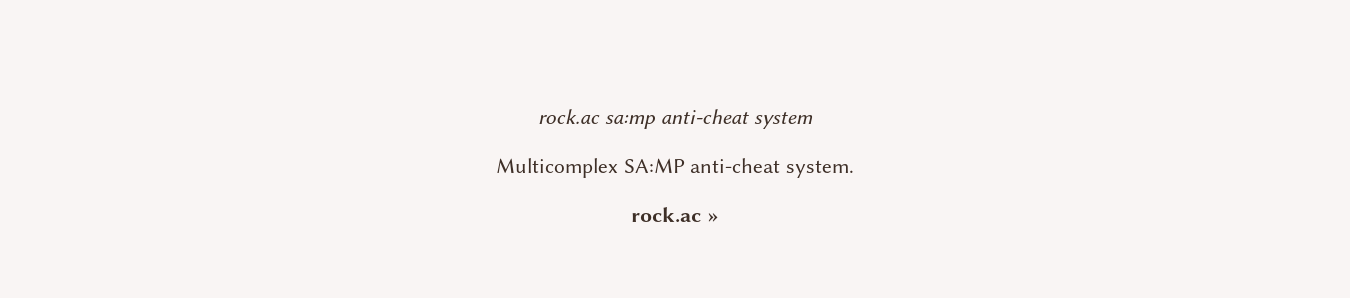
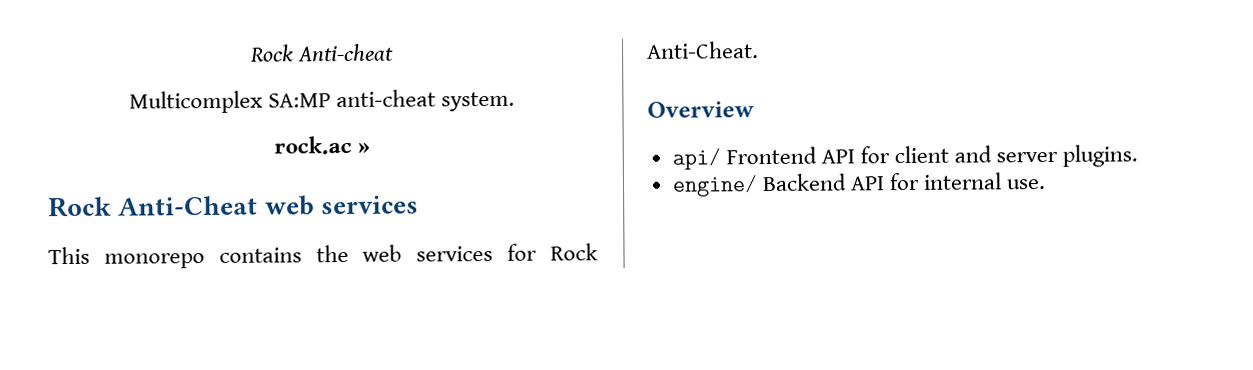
[538,109,813,129] rock.ac sa:mp anti-cheat system -> [249,43,394,62] Rock Anti-cheat
(719, 217) none -> [48,195,419,218] [48,243,598,269] [646,41,759,59] [647,101,755,118] [671,144,1139,170] [671,172,1047,197] // Rock Anti-Cheat web services // This monorepo contains the web services for Rock Anti-Cheat. // Overview // api/ Frontend API for client and server plugins. // engine/ Backend API for internal use.

